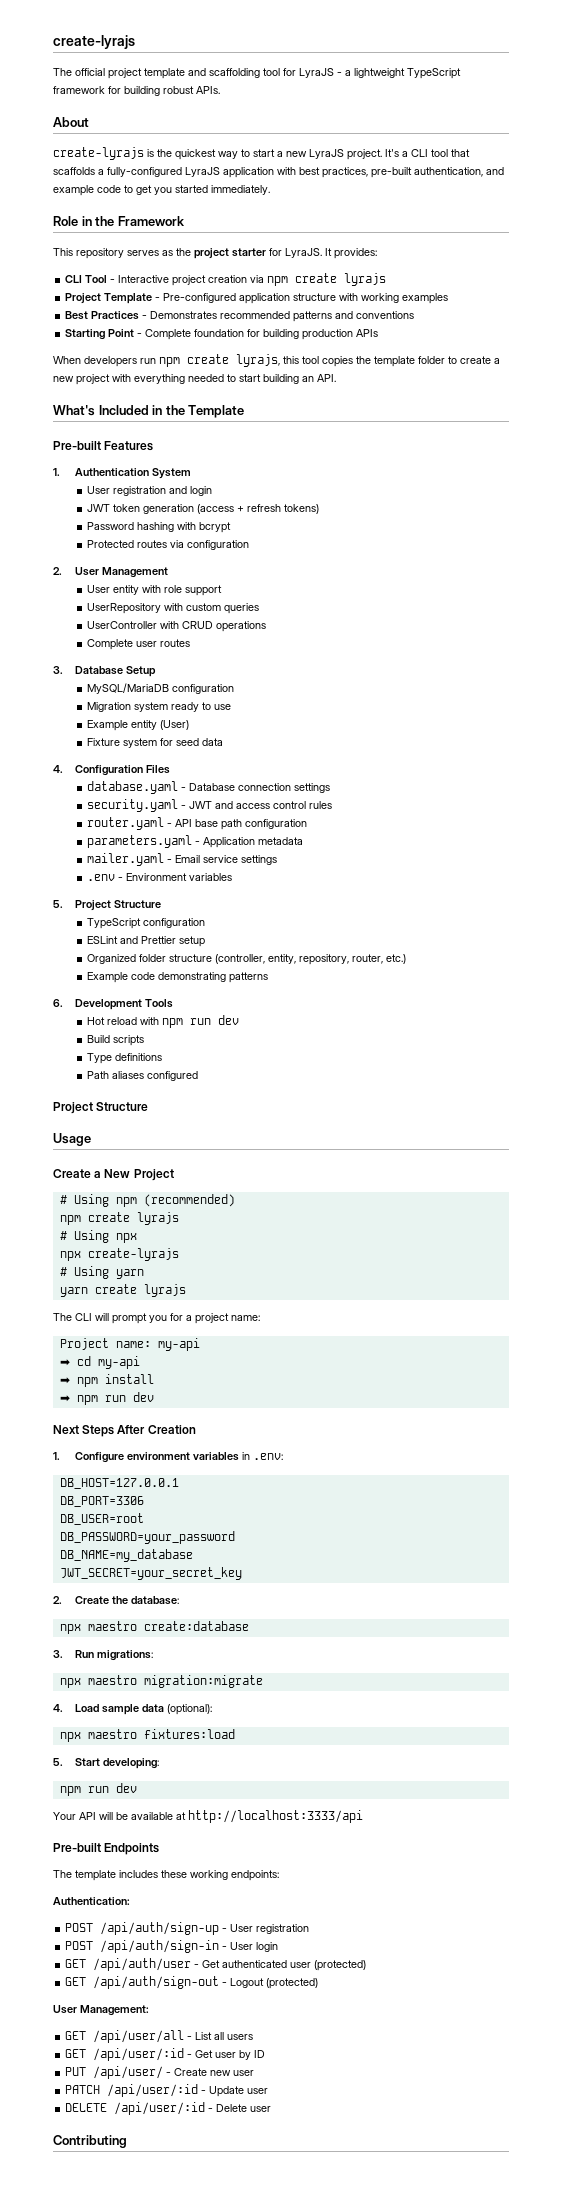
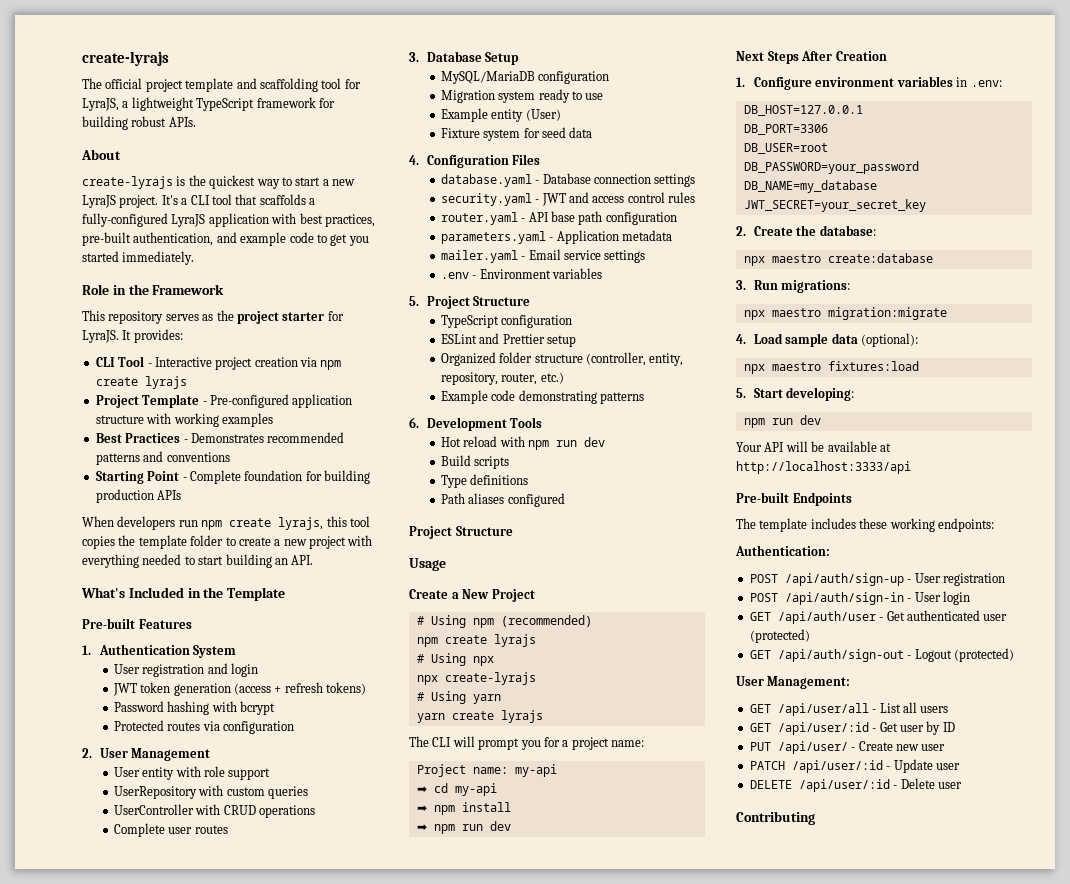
[299,68,342,78] LyraJS - -> [82,98,119,111] LyraJS,

